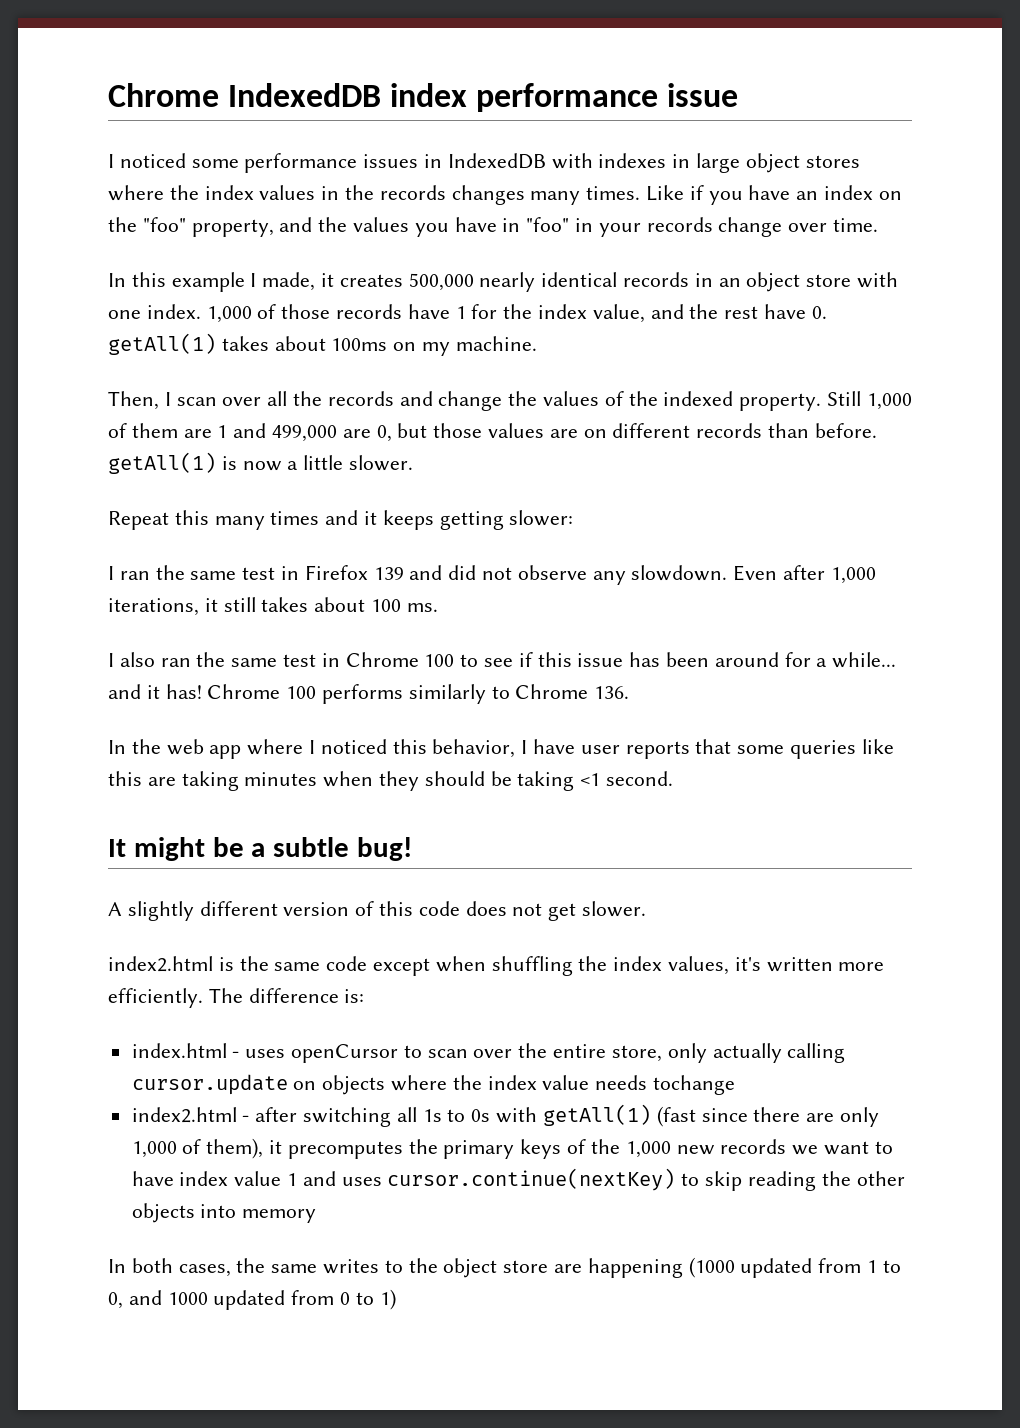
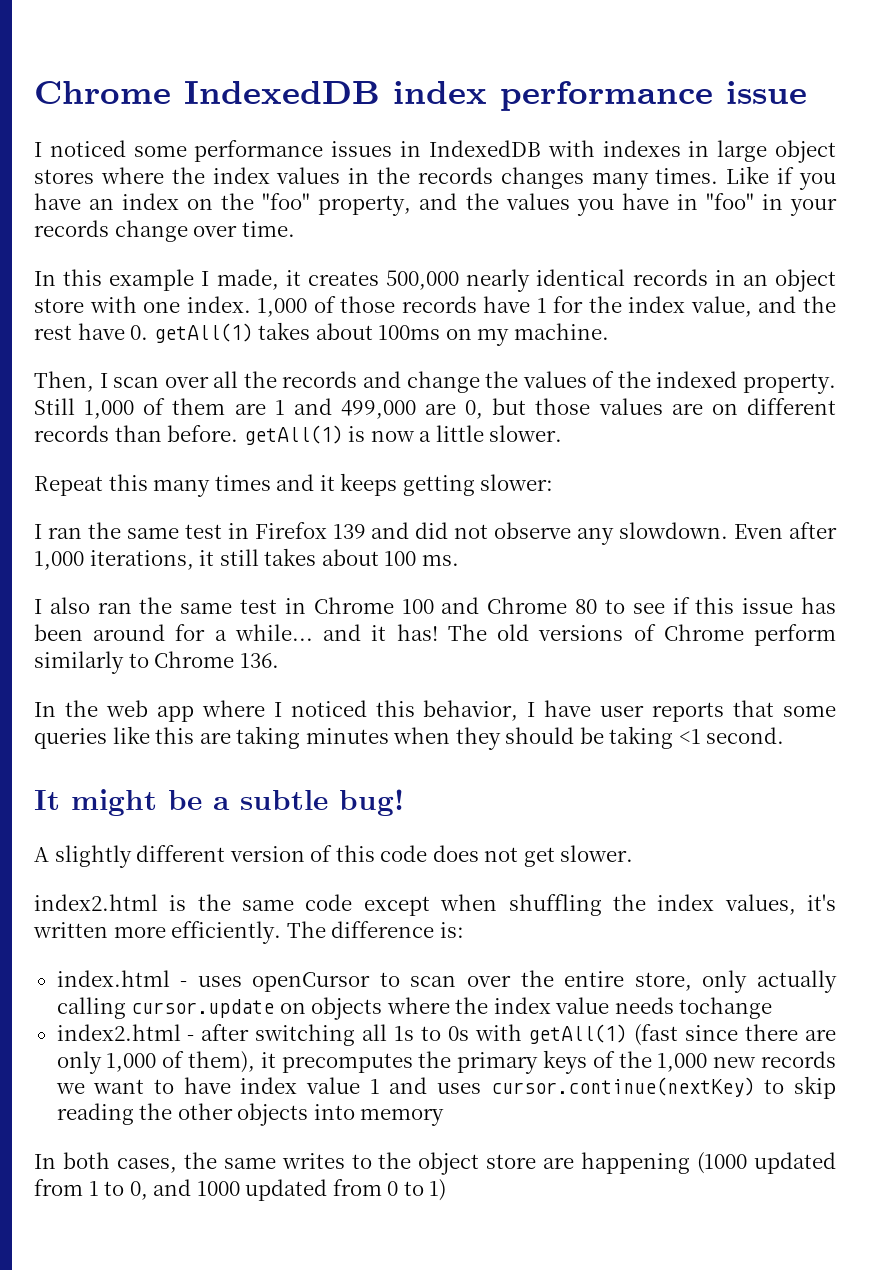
(455, 660) none -> [441,597,598,614] and Chrome 80
[207,684,404,704] Chrome 100 performs -> [447,624,837,646] The old versions of Chrome perform

